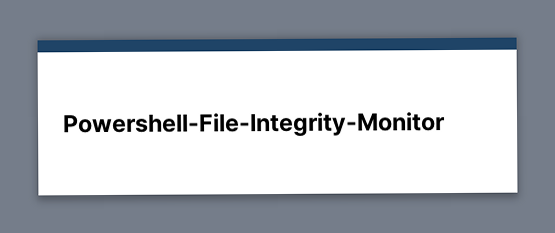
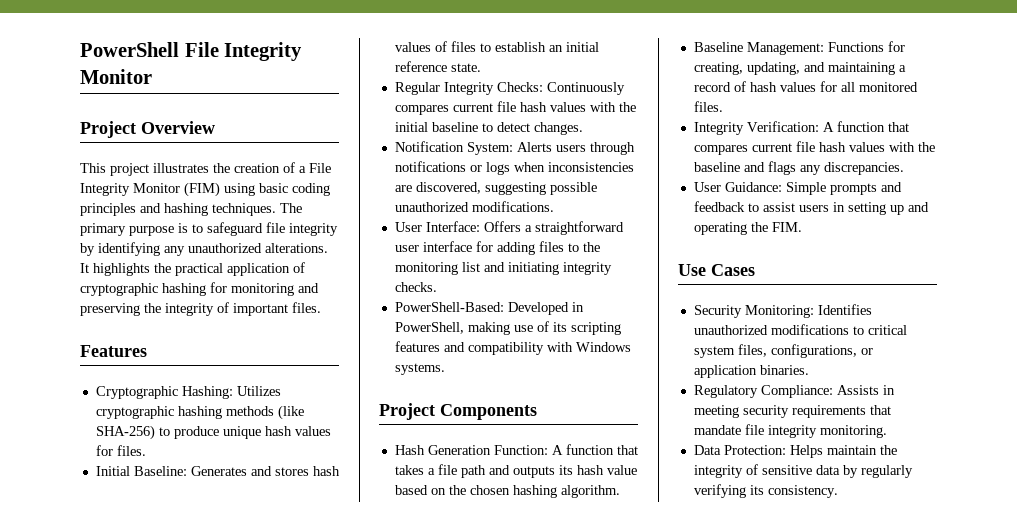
[62,112,446,139] Powershell-File-Integrity-Monitor -> [80,42,303,61] [80,69,152,84] [80,121,215,138] [80,162,331,176] [80,182,330,197] [80,203,302,216] [80,222,338,236] [80,242,328,256] [80,262,305,276] [80,282,319,296] [80,302,321,316] [80,345,147,357] [95,386,281,399] [95,405,304,420] [95,425,331,440] [95,445,146,456] [95,466,340,476] [394,41,599,52] [394,61,481,72] [394,82,625,95] [394,101,636,115] [394,122,583,135] [394,141,635,155] [394,161,634,175] [394,182,597,195] [394,201,554,212] [394,221,624,235] [394,241,600,255] [394,262,612,275] [394,282,437,292] [394,302,584,315] [394,321,621,335] [394,341,631,355] [394,363,445,375] [379,403,537,420] [394,444,638,455] [394,464,637,478] [394,485,620,498] [693,41,905,55] [693,62,906,75] [693,81,918,92] [693,101,723,112] [693,121,909,135] [693,141,935,155] [693,161,904,175] [693,182,902,195] [693,201,929,215] [693,222,802,235] [678,264,755,276] [693,304,872,318] [693,324,907,335] [693,344,873,358] [693,365,809,378] [693,385,895,398] [693,405,891,418] [693,424,887,438] [693,445,897,458] [693,464,913,478] [693,484,838,498] PowerShell File Integrity Monitor // Project Overview // This project illustrates the creation of a File Integrity Monitor (FIM) using basic coding principles and hashing techniques. The primary purpose is to safeguard file integrity by identifying any unauthorized alterations. It highlights the practical application of cryptographic hashing for monitoring and preserving the integrity of important files. // Features // Cryptographic Hashing: Utilizes cryptographic hashing methods (like SHA-256) to produce unique hash values for files. // Initial Baseline: Generates and stores hash values of files to establish an initial reference state. // Regular Integrity Checks: Continuously compares current file hash values with the initial baseline to detect changes. // Notification System: Alerts users through notifications or logs when inconsistencies are discovered, suggesting possible unauthorized modifications. // User Interface: Offers a straightforward user interface for adding files to the monitoring list and initiating integrity checks. // PowerShell-Based: Developed in PowerShell, making use of its scripting features and compatibility with Windows systems. // Project Components // Hash Generation Function: A function that takes a file path and outputs its hash value based on the chosen hashing algorithm. // Baseline Management: Functions for creating, updating, and maintaining a record of hash values for all monitored files. // Integrity Verification: A function that compares current file hash values with the baseline and flags any discrepancies. // User Guidance: Simple prompts and feedback to assist users in setting up and operating the FIM. // Use Cases // Security Monitoring: Identifies unauthorized modifications to critical system files, configurations, or application binaries. // Regulatory Compliance: Assists in meeting security requirements that mandate file integrity monitoring. // Data Protection: Helps maintain the integrity of sensitive data by regularly verifying its consistency.

